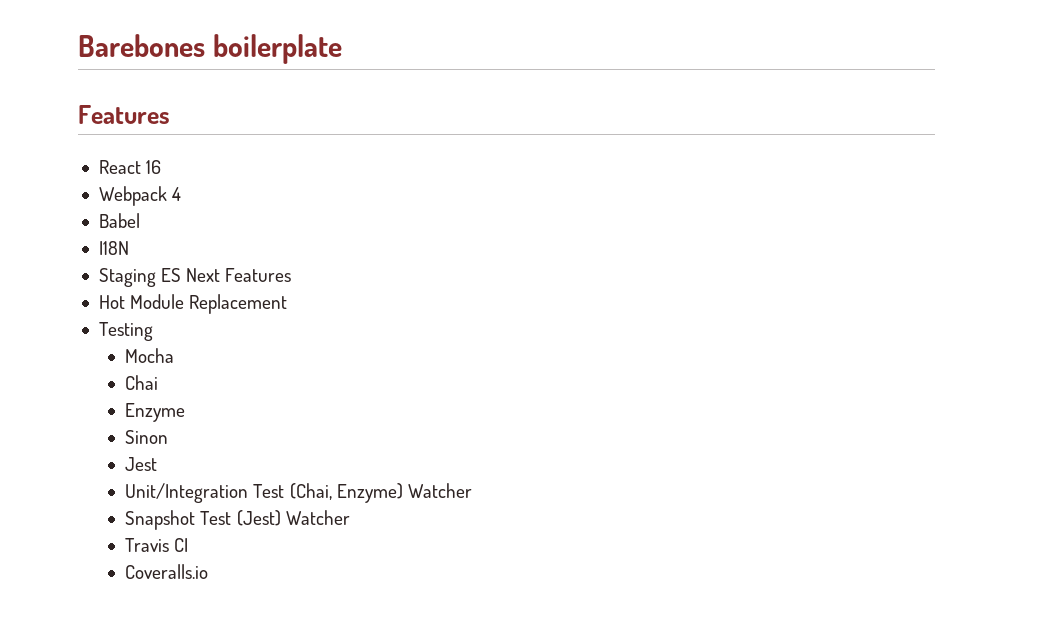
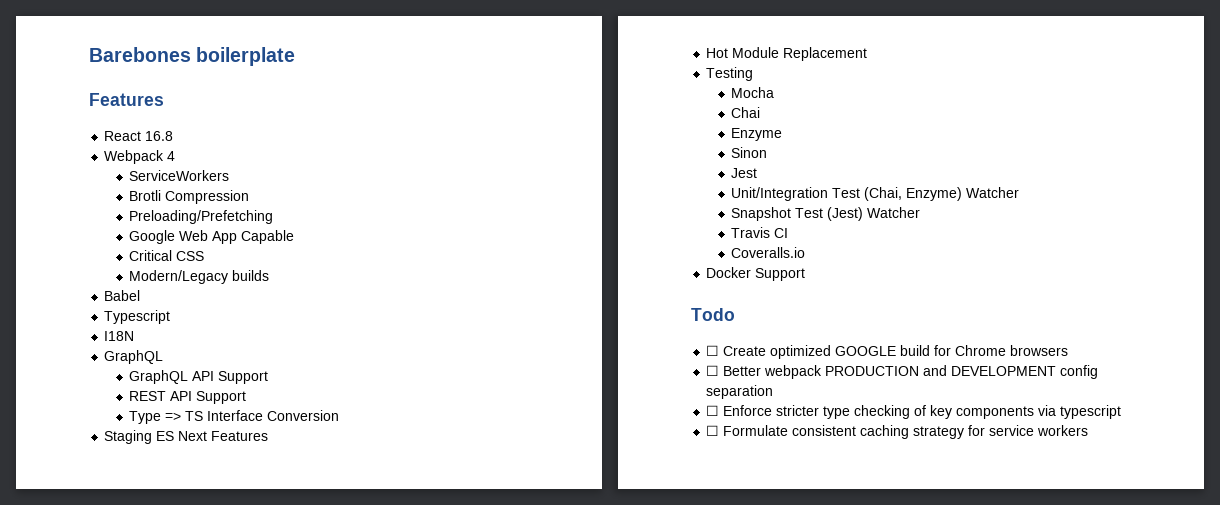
[146,160,162,174] 16 -> [145,131,174,141] 16.8
(182, 194) none -> [129,170,230,181] [129,190,250,204] [129,210,274,224] [129,230,295,244] [129,250,205,261] [129,270,270,284] // ServiceWorkers // Brotli Compression // Preloading/Prefetching // Google Web App Capable // Critical CSS // Modern/Legacy builds
(140, 220) none -> [104,310,171,324] // Typescript
(129, 248) none -> [104,350,164,364] [129,370,269,384] [129,391,247,404] [129,410,340,424] // GraphQL // GraphQL API Support // REST API Support // Type => TS Interface Conversion
(209, 571) none -> [706,267,806,281] [691,308,735,321] [706,345,1069,359] [706,365,1099,379] [706,385,774,399] [706,405,1122,419] [706,425,1089,439] // Docker Support // Todo // ☐ Create optimized GOOGLE build for Chrome browsers // ☐ Better webpack PRODUCTION and DEVELOPMENT config separation // ☐ Enforce stricter type checking of key components via typescript // ☐ Formulate consistent caching strategy for service workers

